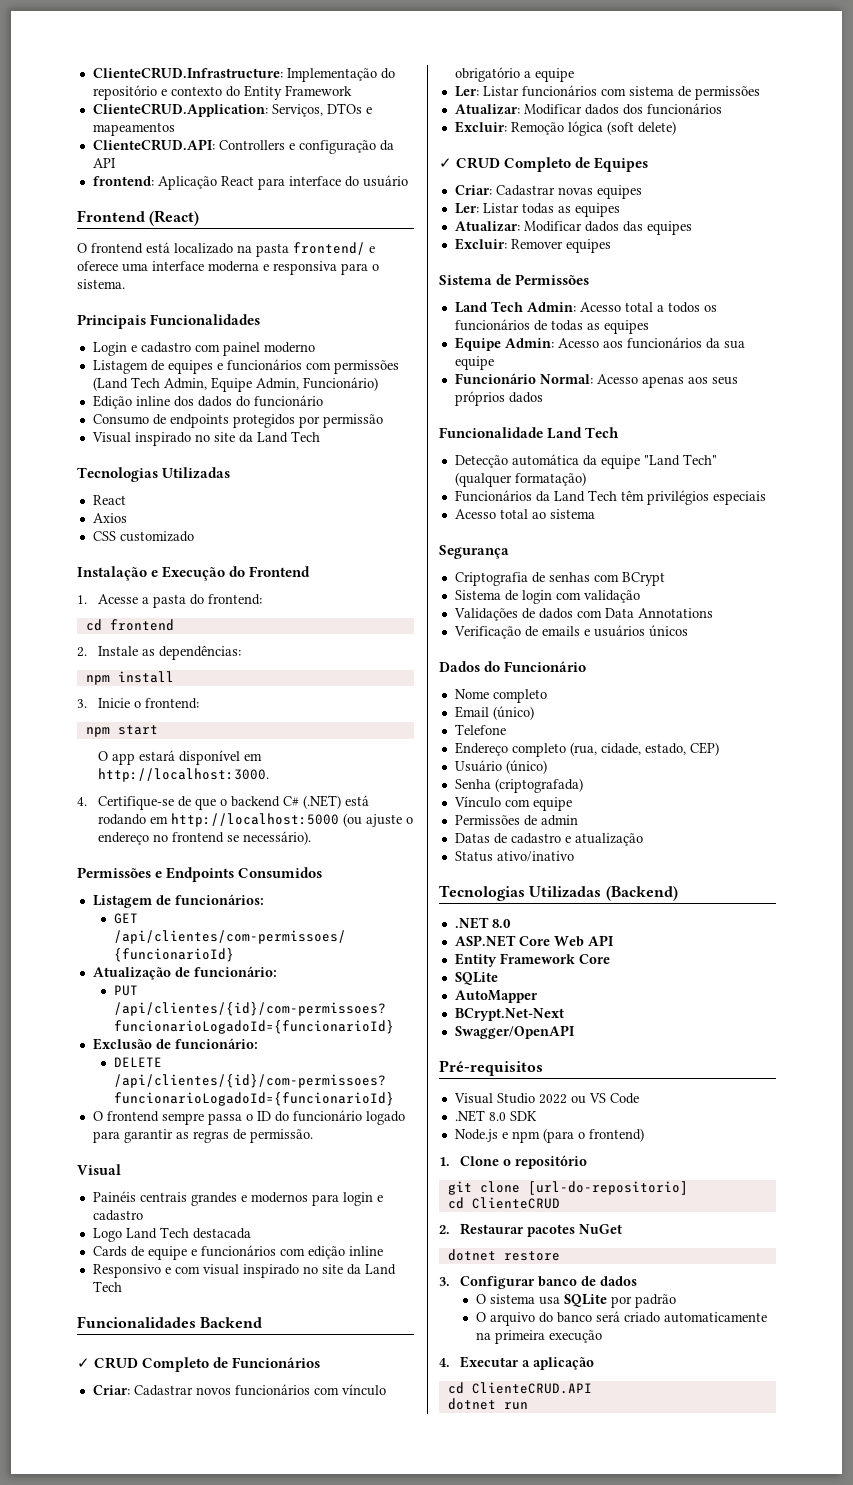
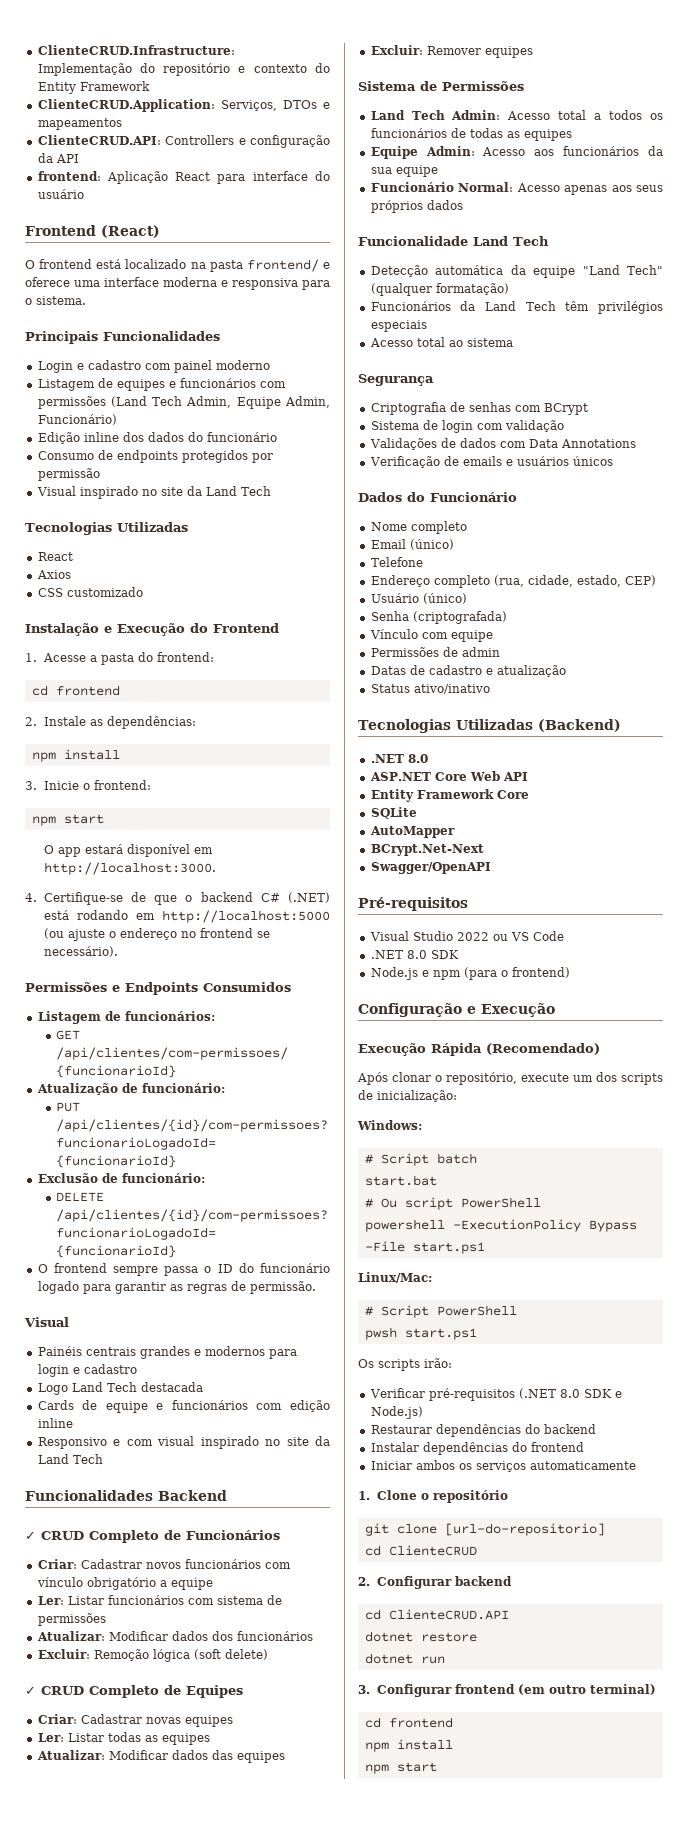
(644, 1135) none -> [358,1003,555,1017] [358,1043,600,1056] [357,1072,663,1085] [358,1090,457,1102] [357,1120,422,1130] [364,1153,477,1166] [364,1175,437,1186] [364,1197,541,1210] [364,1219,637,1232] [364,1241,485,1254] [358,1272,432,1283] [364,1305,517,1318] [364,1327,477,1340] [358,1358,452,1371] [369,1388,622,1401] [370,1406,423,1419] [370,1424,596,1437] [370,1442,584,1455] [370,1460,636,1472] // Configuração e Execução // Execução Rápida (Recomendado) // Após clonar o repositório, execute um dos scripts de inicialização: // Windows: // # Script batch // start.bat // # Ou script PowerShell // powershell -ExecutionPolicy Bypass -File start.ps1 // Linux/Mac: // # Script PowerShell // pwsh start.ps1 // Os scripts irão: // Verificar pré-requisitos (.NET 8.0 SDK e Node.js) // Restaurar dependências do backend // Instalar dependências do frontend // Iniciar ambos os serviços automaticamente
[459,1223,622,1237] [447,1249,560,1261] [439,1276,637,1289] [475,1294,676,1308] [475,1311,767,1326] [475,1330,602,1344] [439,1356,594,1370] Restaurar pacotes NuGet // dotnet restore // 3. Configurar banco de dados // O sistema usa SQLite por padrão // O arquivo do banco será criado automaticamente na primeira execução // 4. Executar a aplicação -> [376,1576,512,1589] Configurar backend
(592, 1388) none -> [364,1631,477,1642] // dotnet restore
(528, 1406) none -> [358,1684,656,1697] [364,1717,453,1728] [364,1739,453,1752] [364,1762,437,1774] // 3. Configurar frontend (em outro terminal) // cd frontend // npm install // npm start

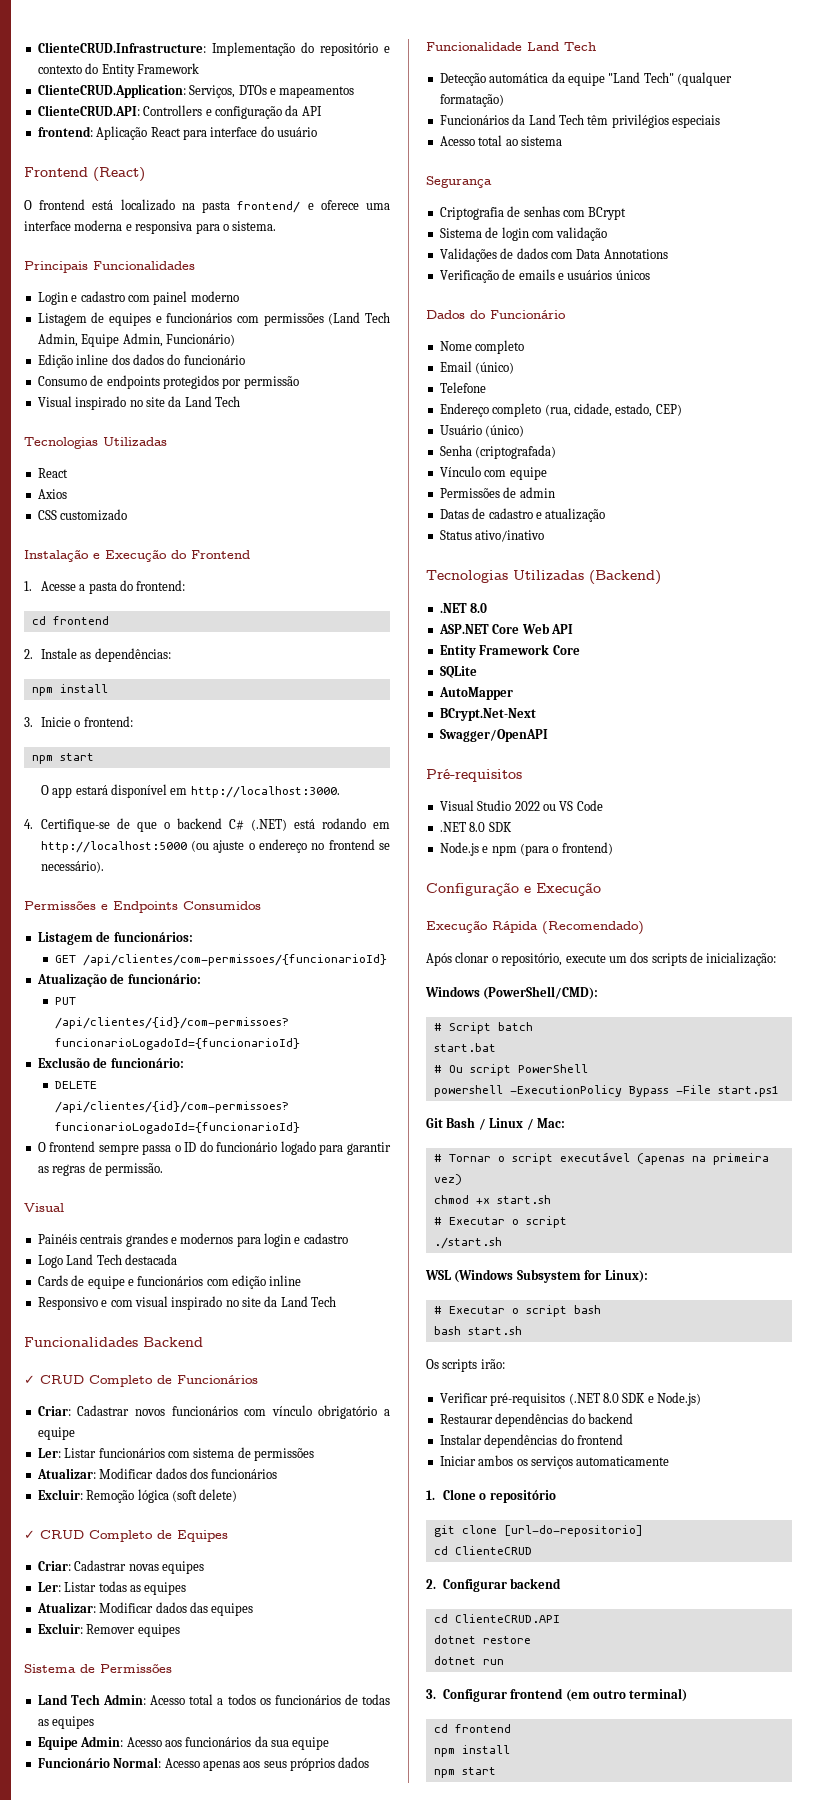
[357,1120,422,1130] Windows: -> [425,986,599,1000] Windows (PowerShell/CMD):
[358,1272,432,1283] [364,1305,517,1318] [364,1327,477,1340] Linux/Mac: // # Script PowerShell // pwsh start.ps1 -> [426,1117,565,1130] [433,1152,769,1165] [433,1174,462,1185] [433,1195,551,1204] [433,1216,567,1228] [433,1237,502,1249] [425,1269,648,1283] [433,1305,601,1317] [433,1326,522,1335] Git Bash / Linux / Mac: // # Tornar o script executável (apenas na primeira vez) // chmod +x start.sh // # Executar o script // ./start.sh // WSL (Windows Subsystem for Linux): // # Executar o script bash // bash start.sh

